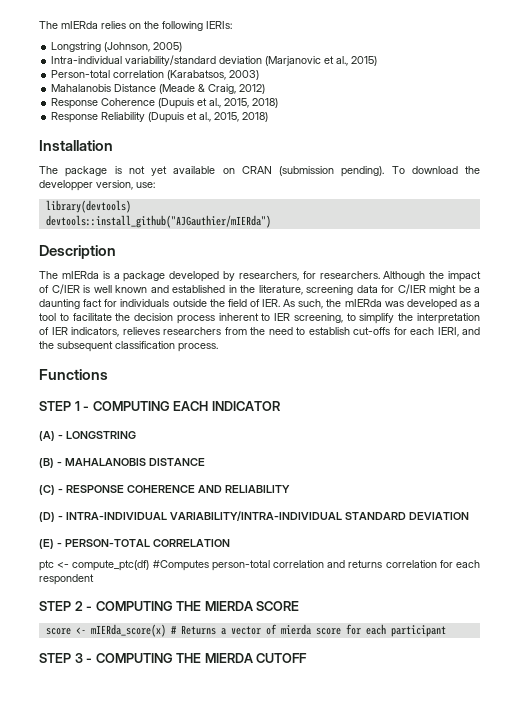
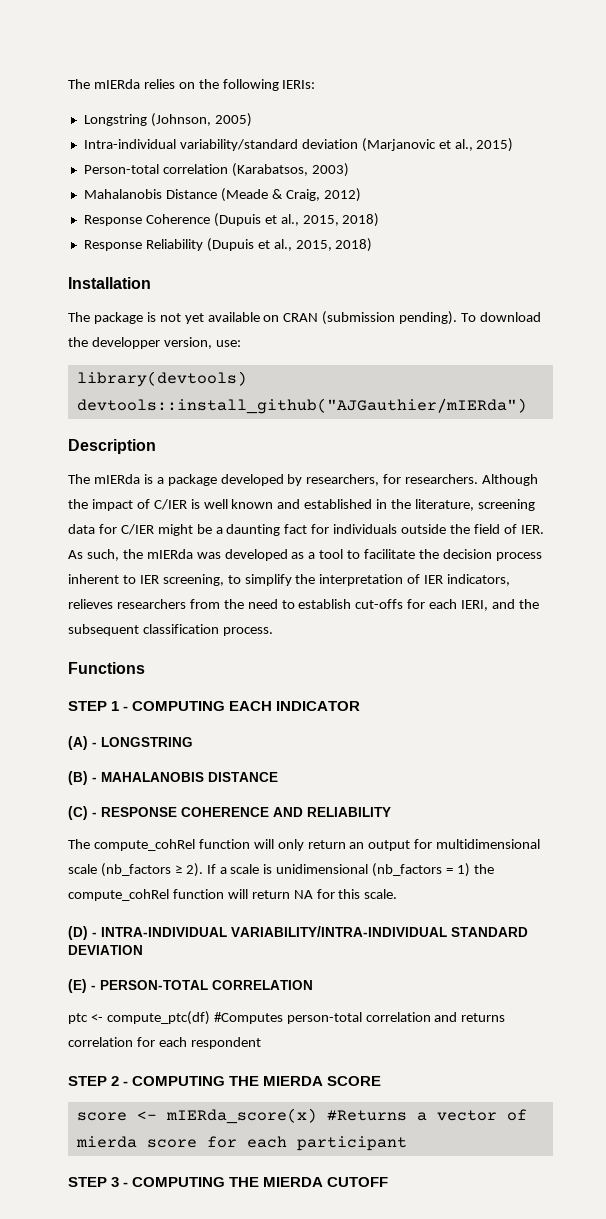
(290, 489) none -> [68,839,541,851] [68,863,494,877] [68,889,398,901] // The compute_cohRel function will only return an output for multidimensional scale (nb_factors ≥ 2). If a scale is unidimensional (nb_factors = 1) the compute_cohRel function will return NA for this scale.
[170,625,216,635] # Returns -> [326,1110,407,1121] #Returns

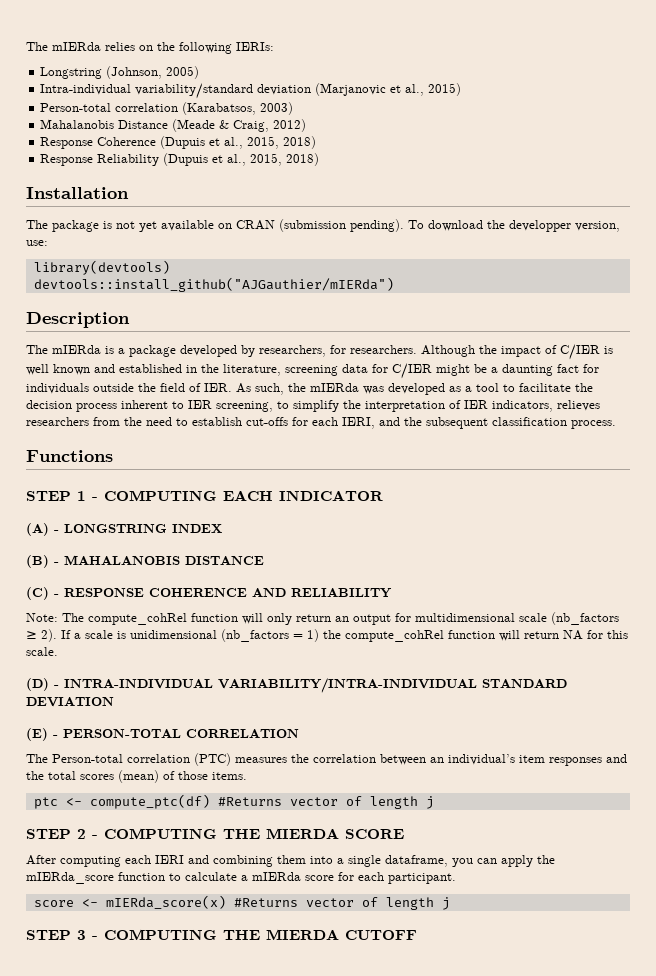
(193, 742) none -> [172,524,222,533] INDEX
(391, 812) none -> [26,613,58,622] Note:
[68,1011,506,1025] [68,1037,261,1049] ptc <- compute_ptc(df) #Computes person-total correlation and returns correlation for each respondent -> [26,753,627,766] [26,770,247,783] [33,794,434,809] The Person-total correlation (PTC) measures the correlation between an individual’s item responses and the total scores (mean) of those items. // ptc <- compute_ptc(df) #Returns vector of length j
(382, 1081) none -> [26,855,555,867] [26,872,456,884] // After computing each IERI and combining them into a single dataframe, you can apply the mIERda_score function to calculate a mIERda score for each participant.
[416,1109,527,1121] [75,1136,407,1151] a vector of mierda score for each participant -> [305,897,450,910] vector of length j

